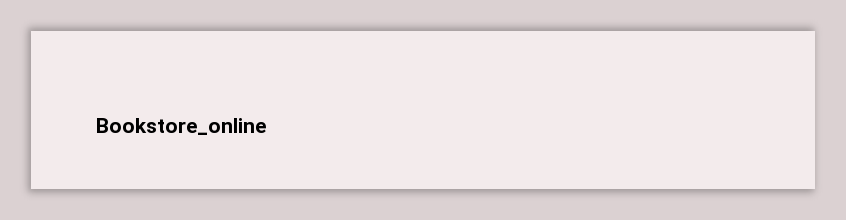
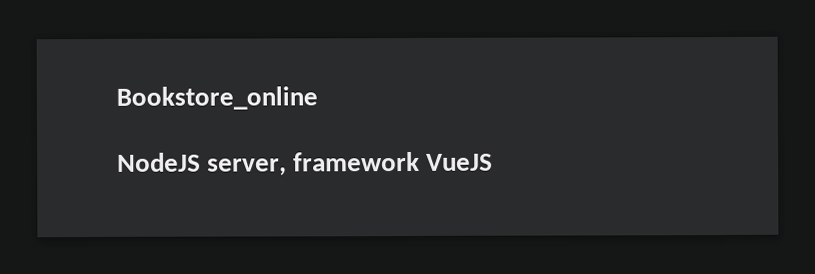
(266, 126) none -> [117,151,494,176] // NodeJS server, framework VueJS

